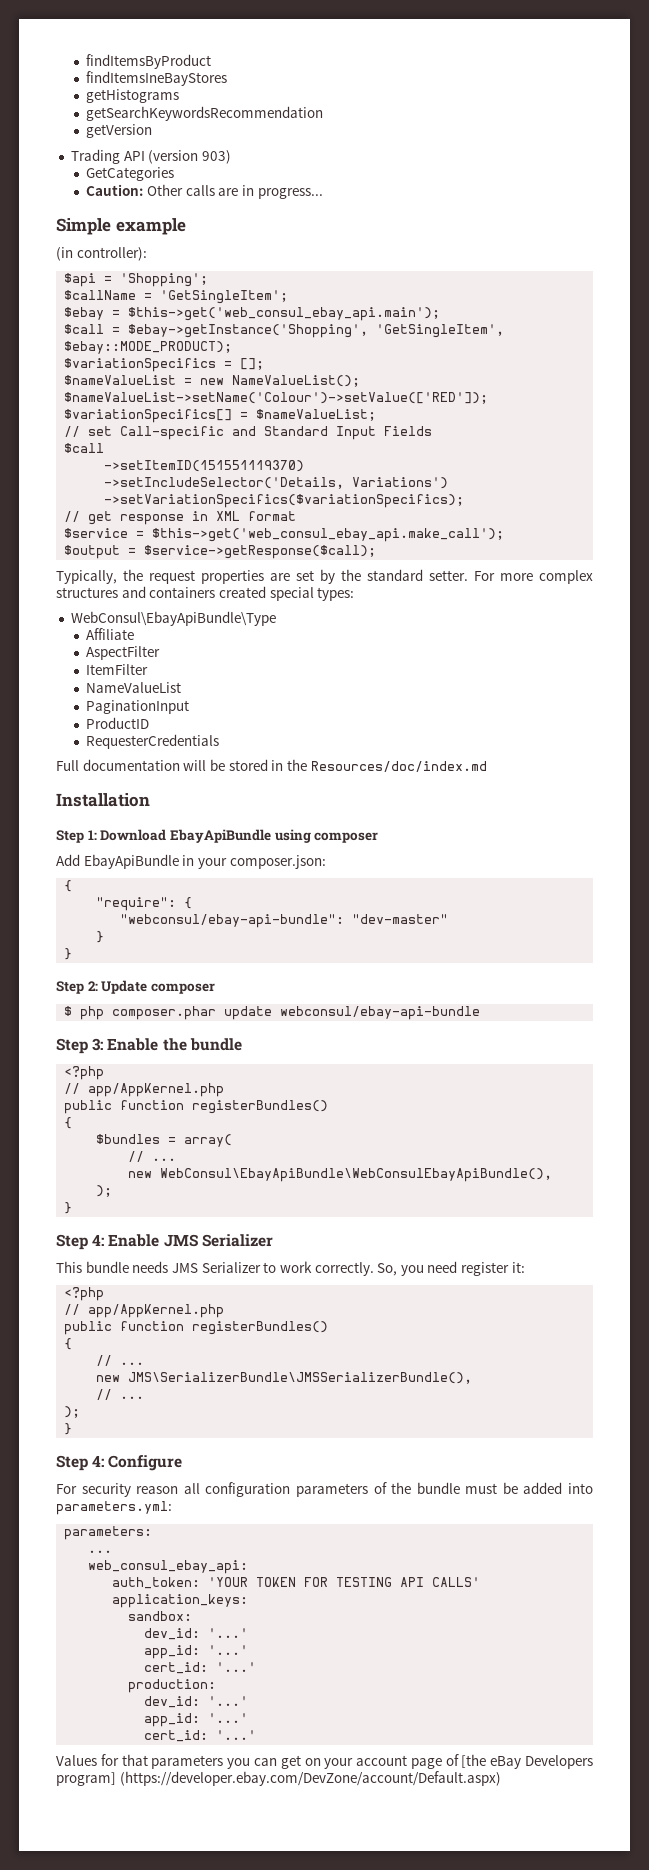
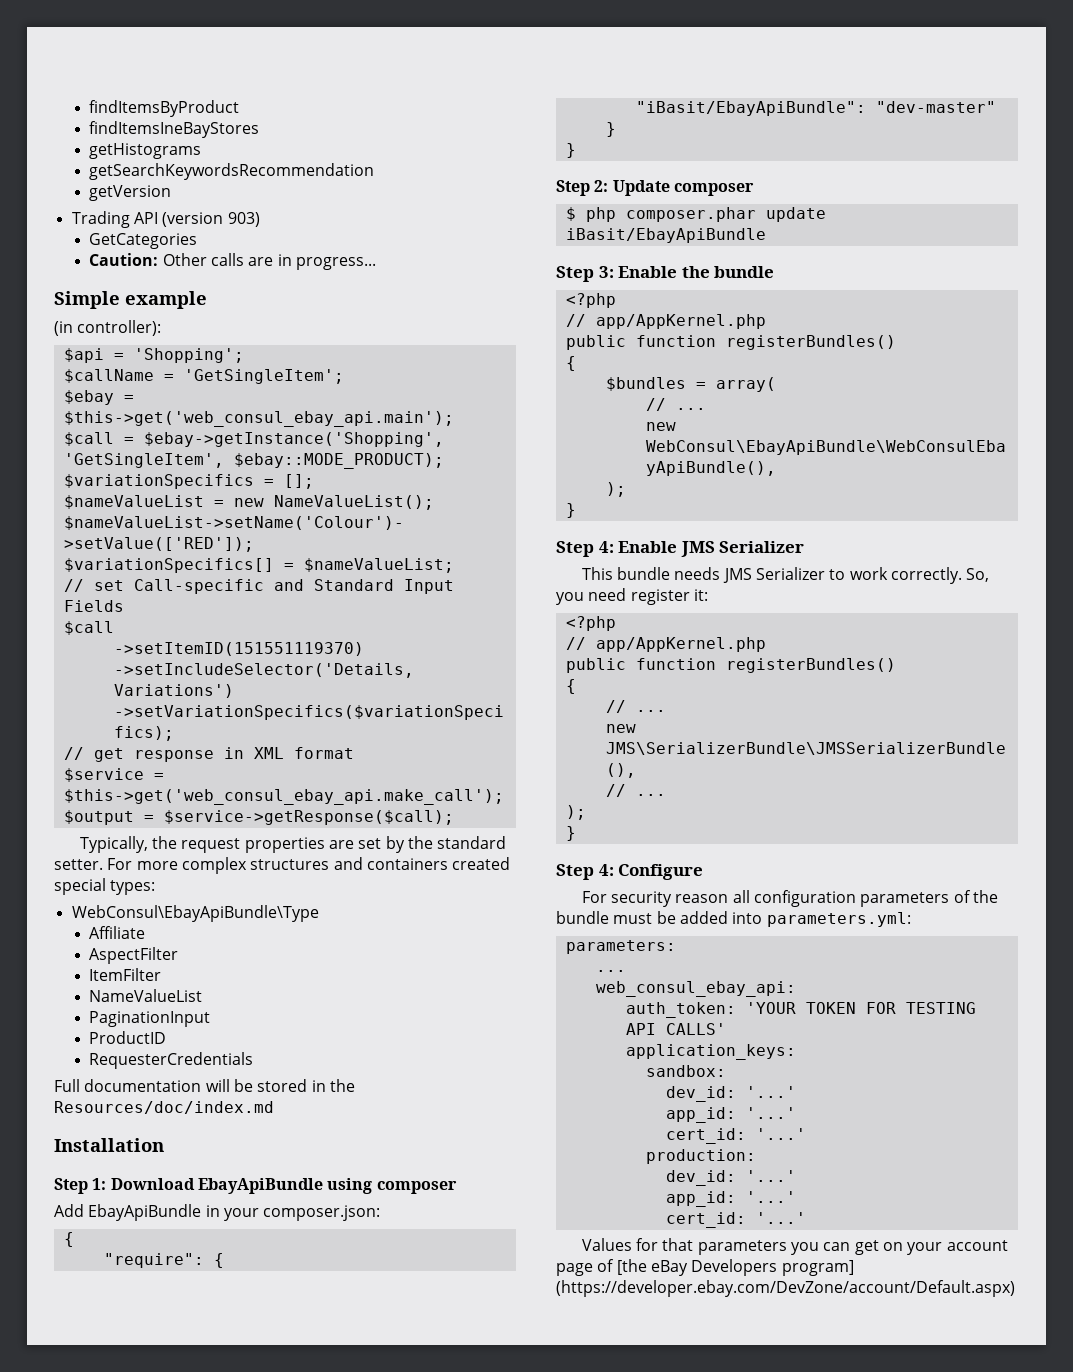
[120,914,345,928] "webconsul/ebay-api-bundle": -> [635,101,866,116] "iBasit/EbayApiBundle":
[280,1006,481,1020] webconsul/ebay-api-bundle -> [565,228,766,243] iBasit/EbayApiBundle

